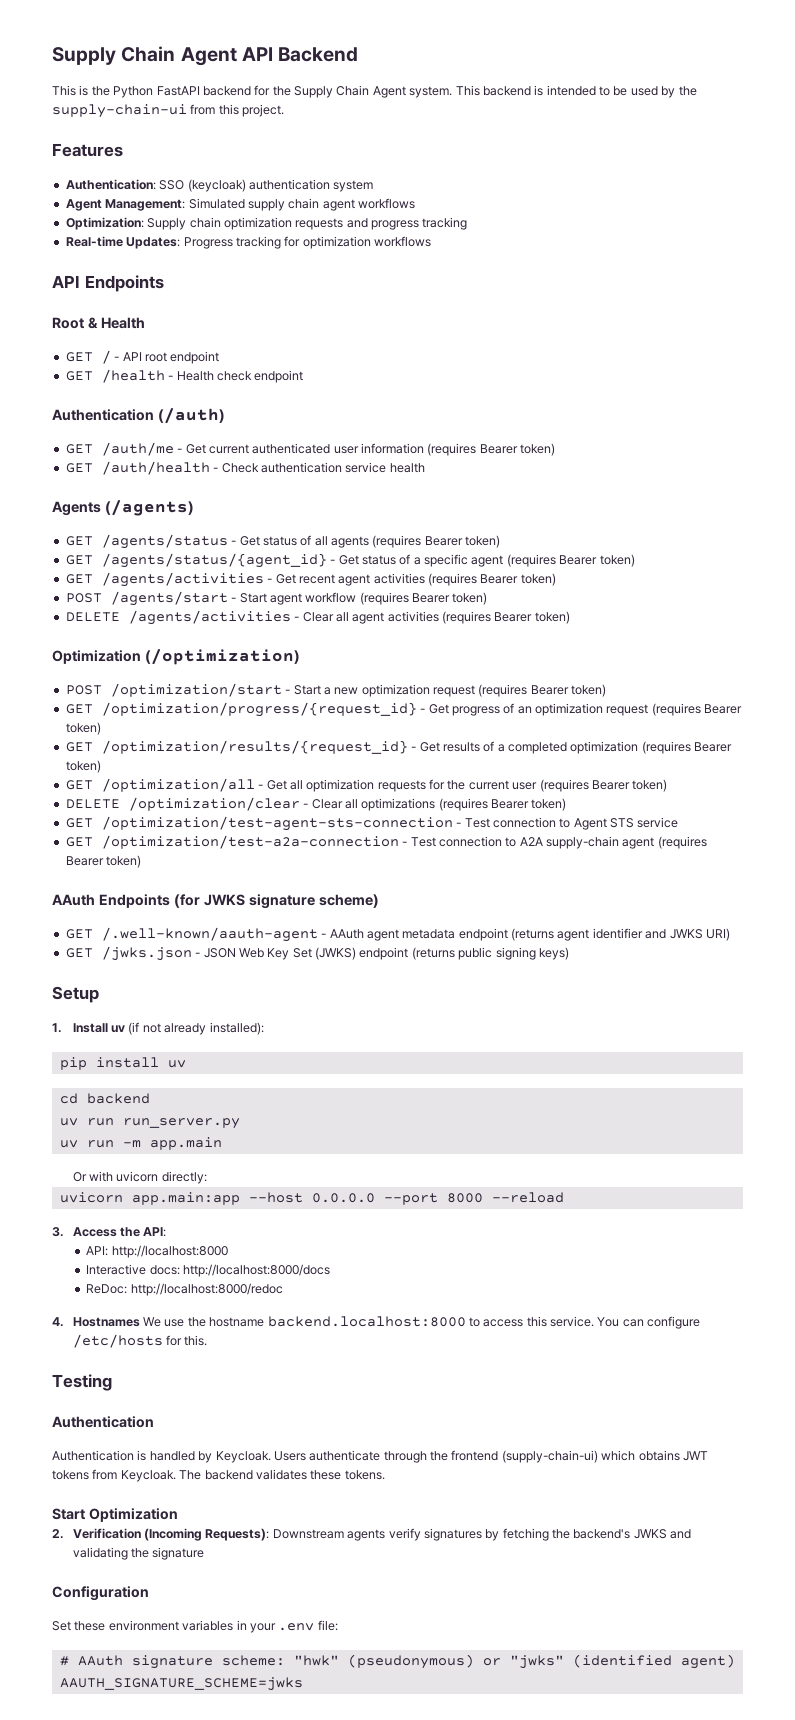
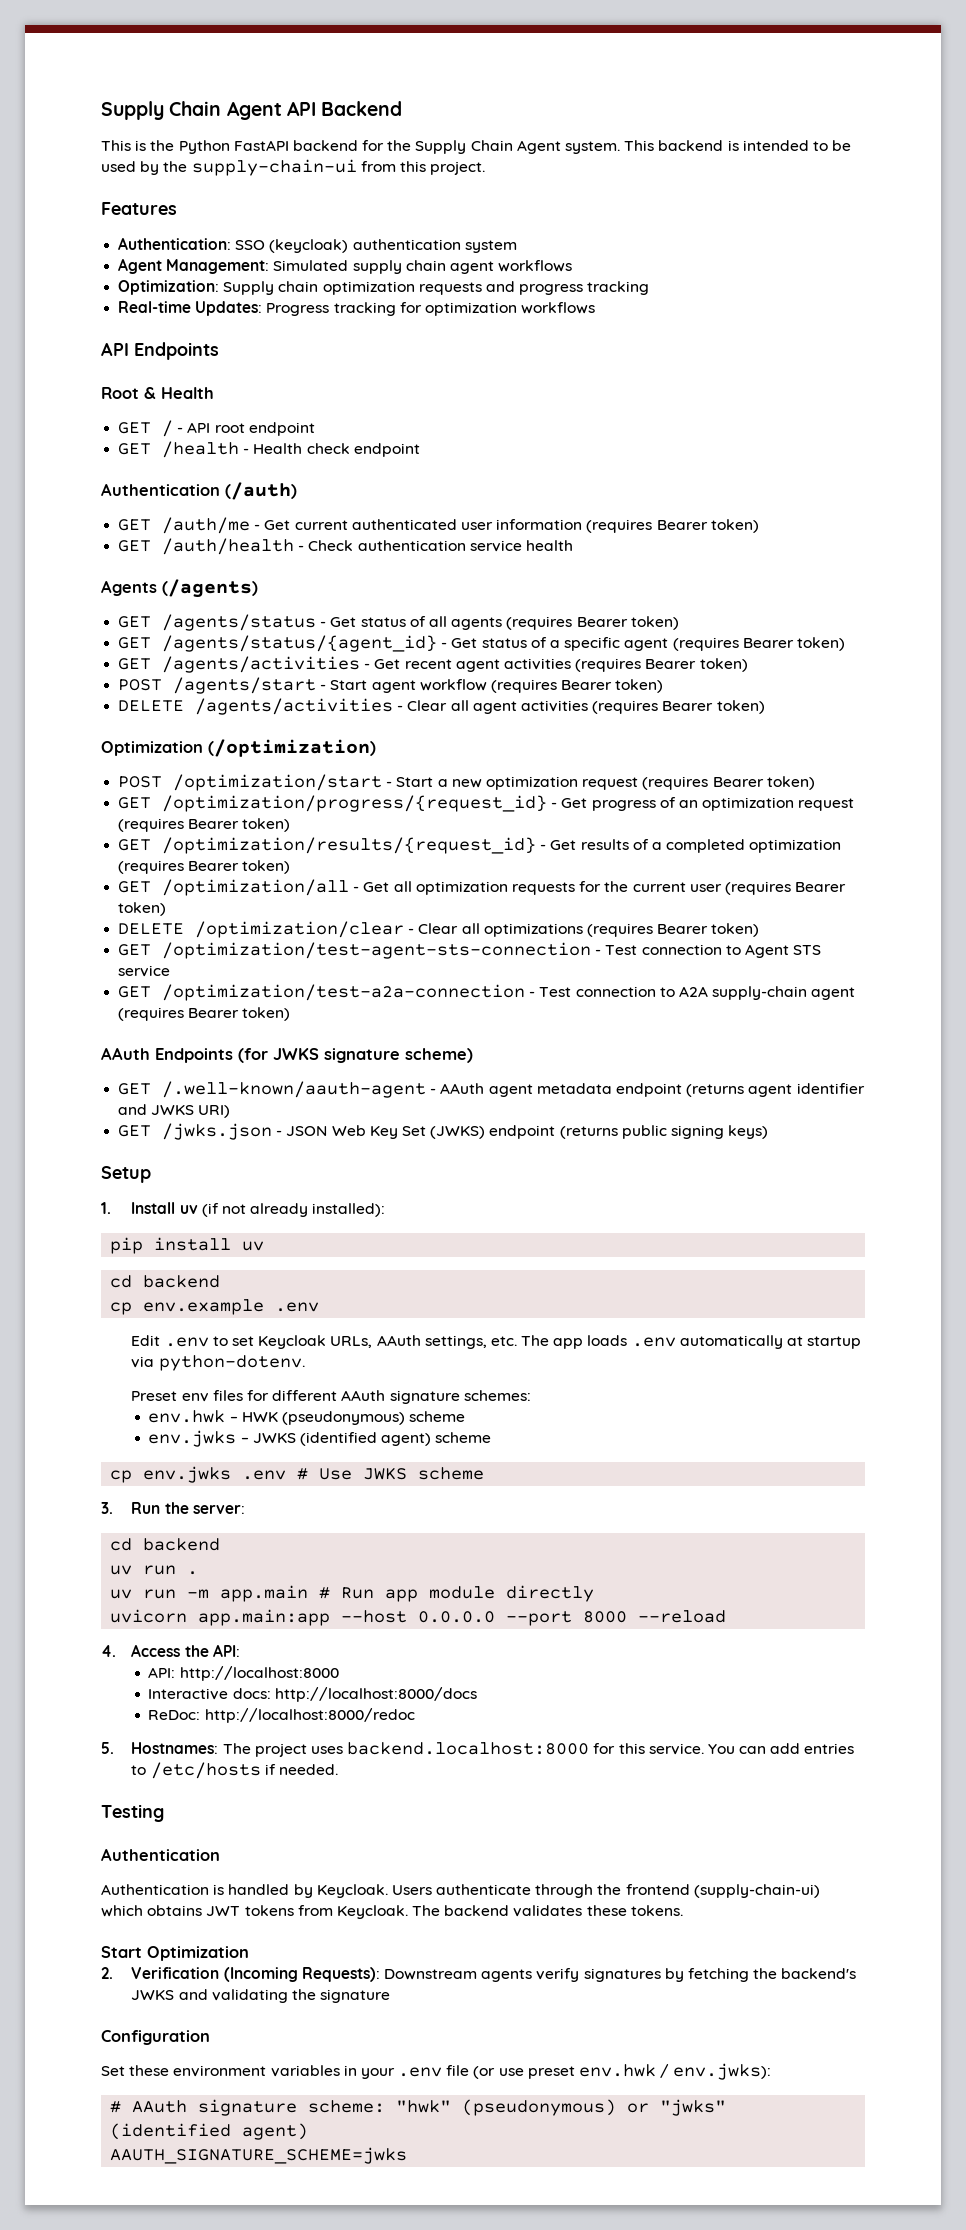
[59,1118,240,1129] // uv run run_server.py -> [110,1299,320,1315] [131,1335,862,1349] [131,1355,305,1371] [131,1390,531,1404] [148,1410,466,1425] [148,1430,492,1447] [110,1466,485,1483] [101,1502,245,1514] [110,1538,221,1551] [110,1565,199,1575] // cp env.example .env // Edit .env to set Keycloak URLs, AAuth settings, etc. The app loads .env automatically at startup via python-dotenv. // Preset env files for different AAuth signature schemes: // env.hwk – HWK (pseudonymous) scheme // env.jwks – JWKS (identified agent) scheme // cp env.jwks .env # Use JWKS scheme // 3. Run the server: // cd backend // uv run .
[72,1171,207,1184] // Or with uvicorn directly: -> [319,1585,595,1602] # Run app module directly
[52,1227,64,1237] 3. -> [101,1645,116,1657] 4.
[52,1316,701,1329] [72,1334,208,1348] 4. Hostnames We use the hostname backend.localhost:8000 to access this service. You can configure /etc/hosts for this. -> [101,1742,855,1757] [131,1762,338,1779] 5. Hostnames: The project uses backend.localhost:8000 for this service. You can add entries to /etc/hosts if needed.
[317,1620,338,1631] file: -> [446,2063,772,2080] file (or use preset env.hwk / env.jwks):

